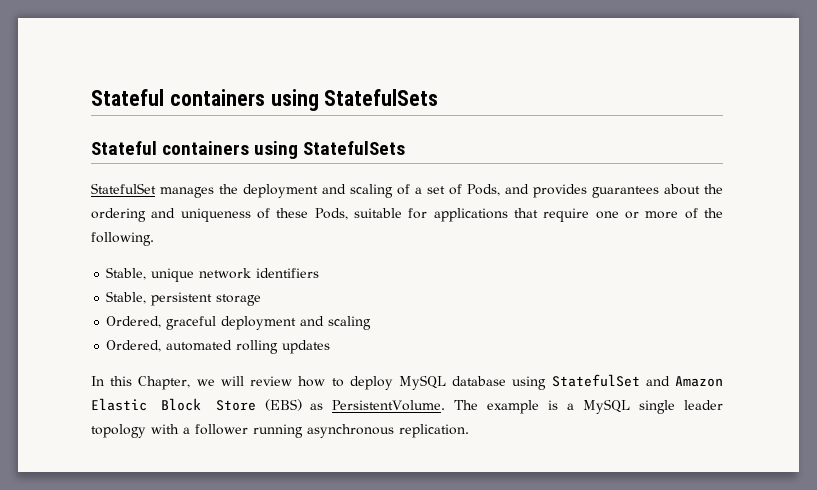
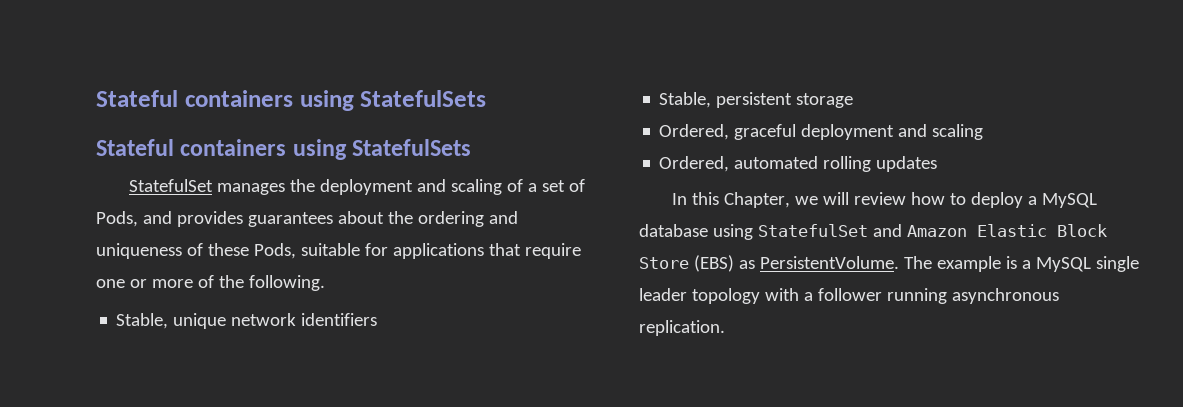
(393, 383) none -> [1028,196,1038,205] a

